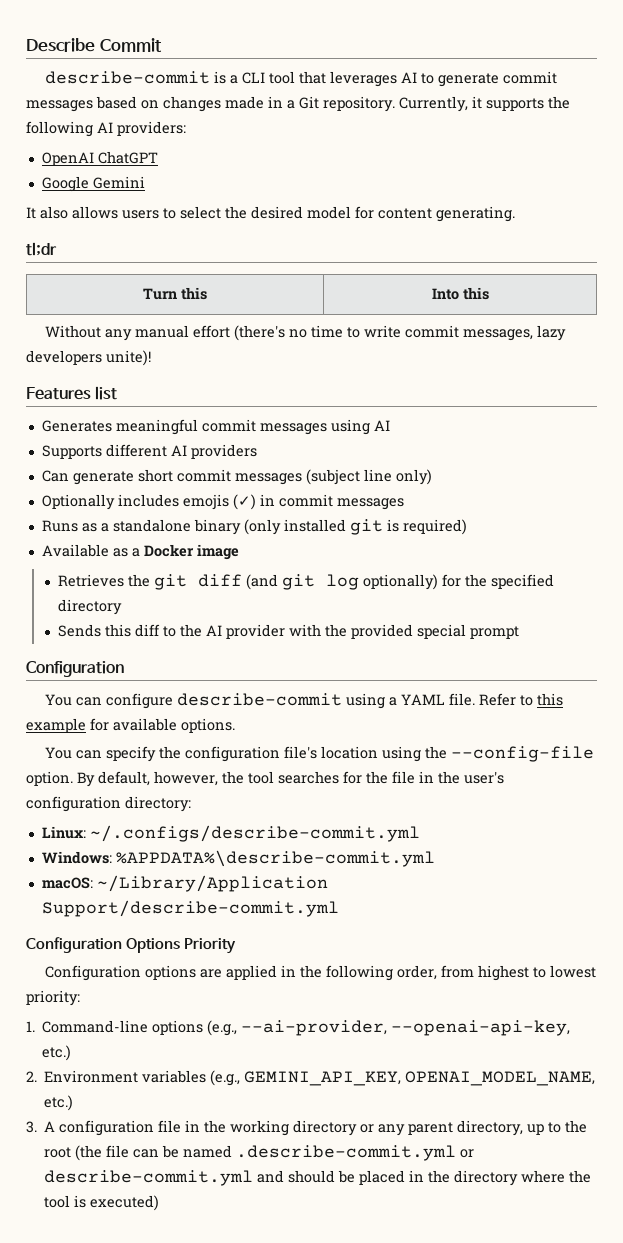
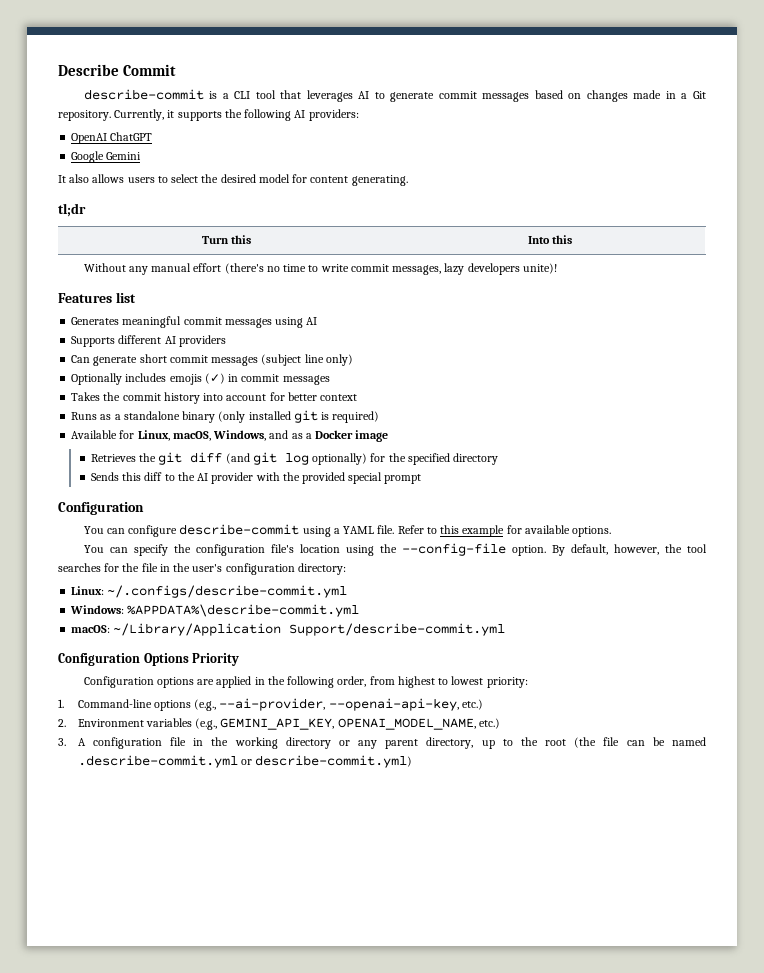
(404, 504) none -> [71,392,358,404] // Takes the commit history into account for better context
(109, 550) none -> [119,430,289,441] for Linux, macOS, Windows, and
[44,1170,592,1186] [44,1195,160,1211] describe-commit.yml and should be placed in the directory where the tool is executed) -> [255,755,413,768] describe-commit.yml)

